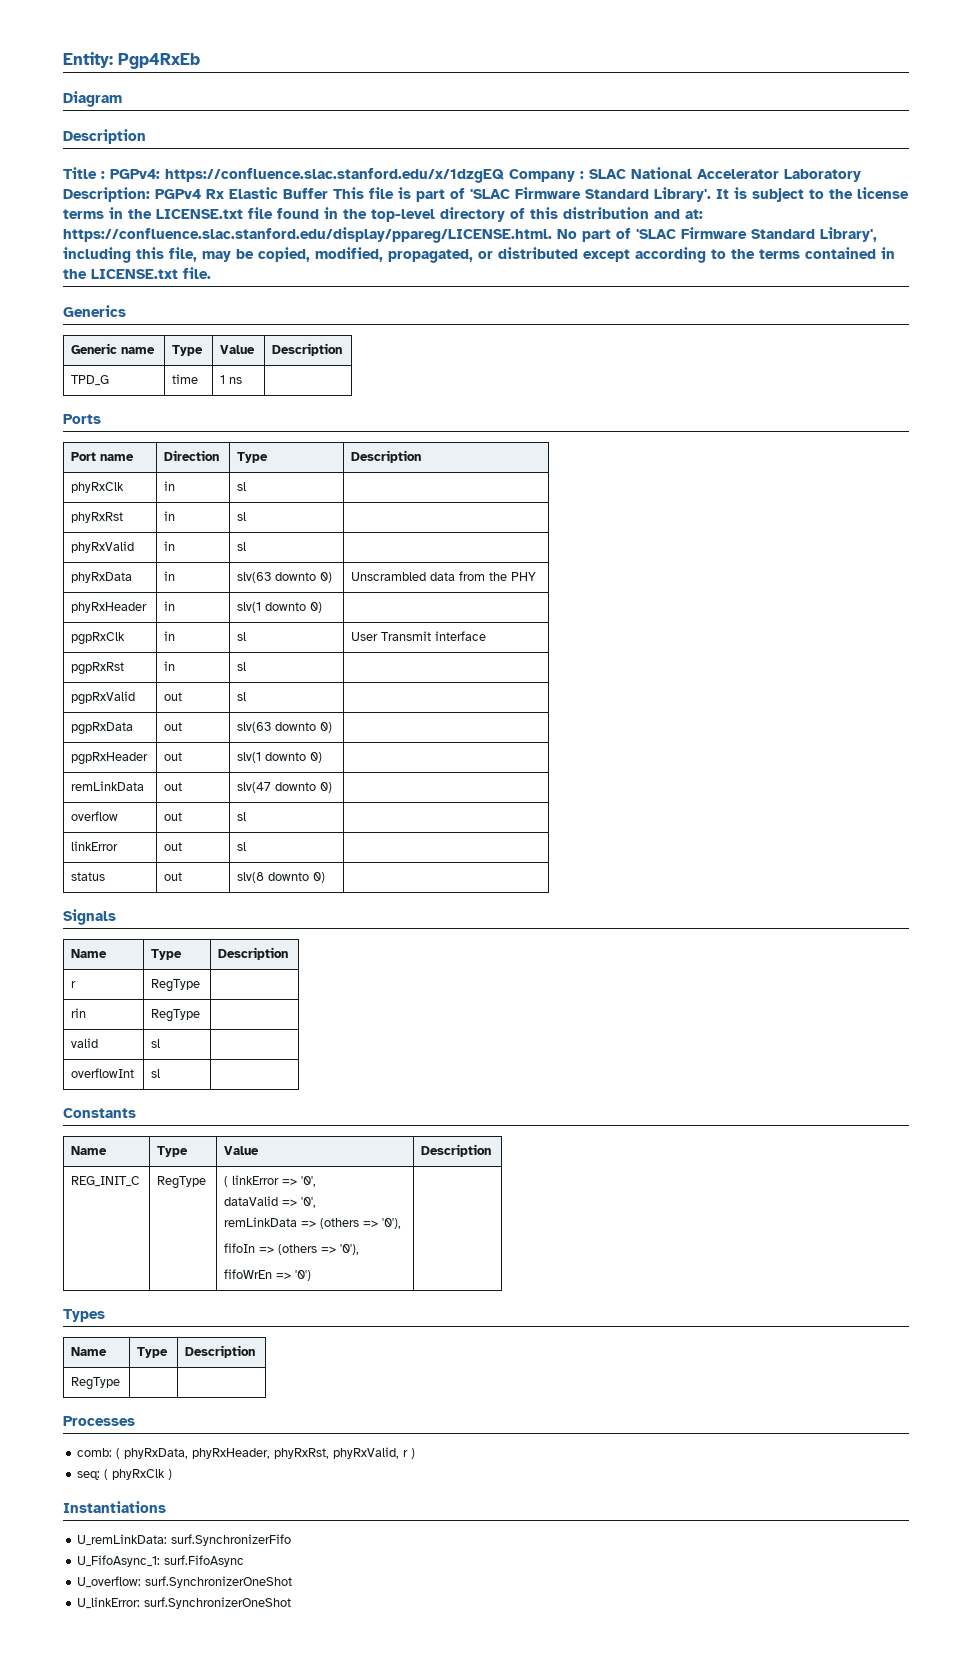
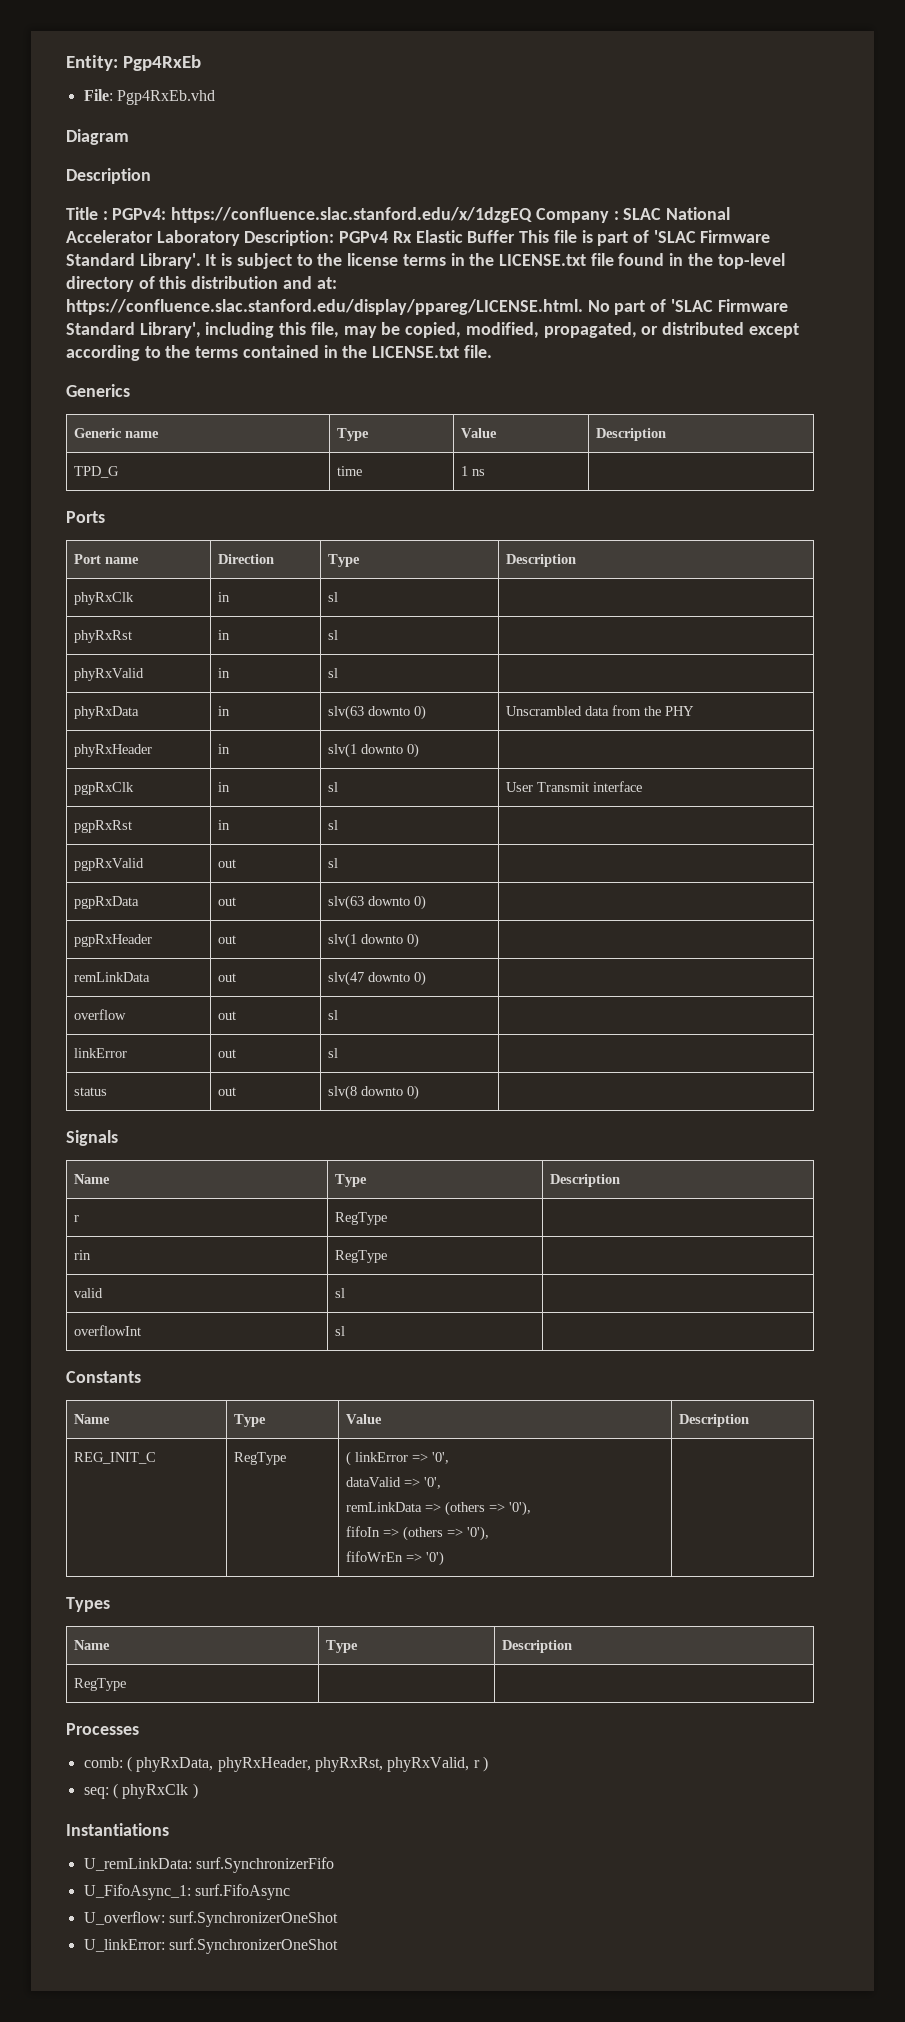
(200, 61) none -> [83,89,215,105] // File: Pgp4RxEb.vhd

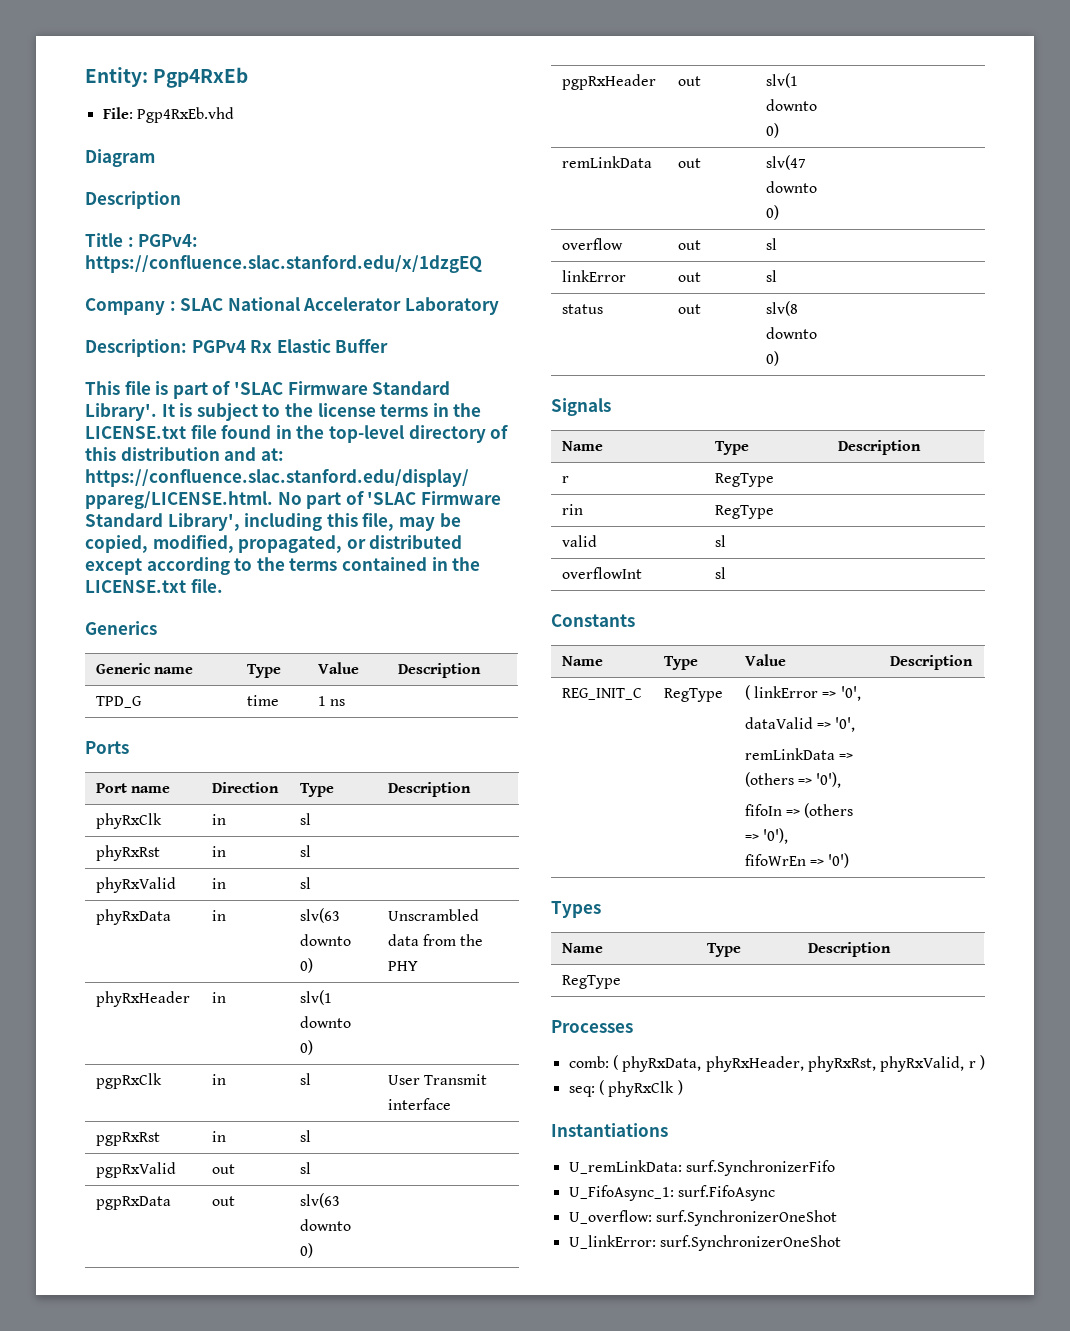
(533, 215) none -> (482, 264) //
(240, 238) none -> (499, 306) //
(516, 236) none -> (389, 346) //

